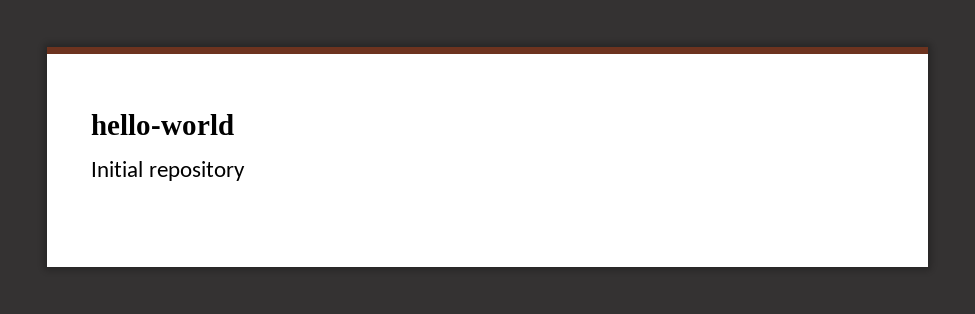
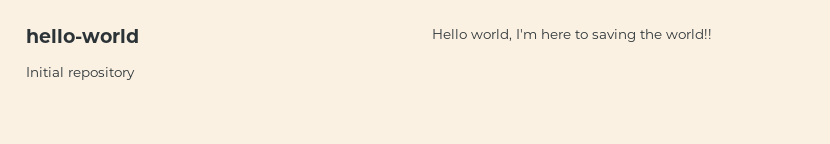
(246, 171) none -> [432,29,712,42] // Hello world, I'm here to saving the world!!

